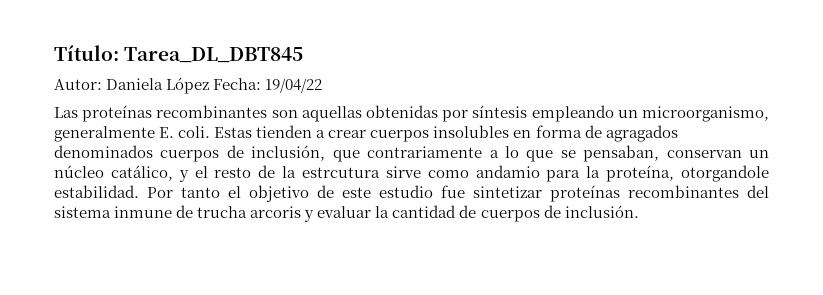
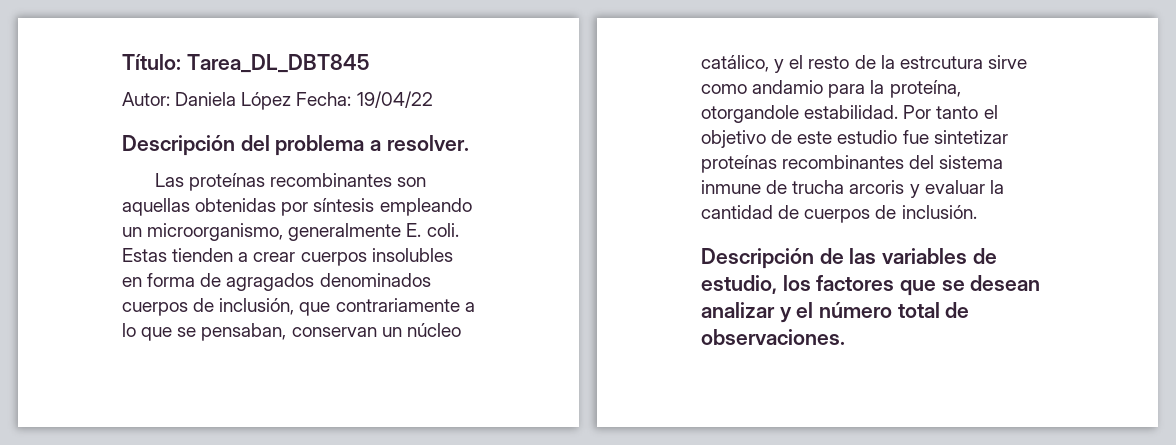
(323, 85) none -> [122,135,469,156] // Descripción del problema a resolver.
(639, 211) none -> [701,248,997,269] [701,275,1041,296] [701,302,970,323] [701,329,845,345] // Descripción de las variables de estudio, los factores que se desean analizar y el número total de observaciones.

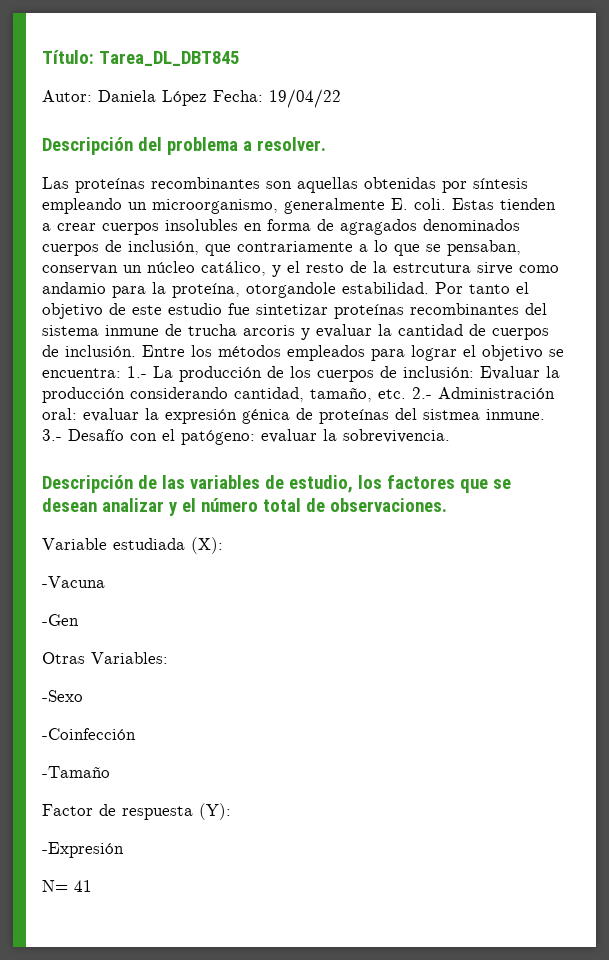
(977, 212) none -> [142,345,564,361] [42,366,560,382] [42,387,555,403] [42,408,545,424] [42,429,450,445] Entre los métodos empleados para lograr el objetivo se encuentra: 1.- La producción de los cuerpos de inclusión: Evaluar la producción considerando cantidad, tamaño, etc. 2.- Administración oral: evaluar la expresión génica de proteínas del sistmea inmune. 3.- Desafío con el patógeno: evaluar la sobrevivencia.
(845, 337) none -> [42,537,223,554] [42,576,105,588] [42,614,79,626] [42,652,168,664] [42,690,83,702] [42,728,136,740] [42,766,110,778] [42,803,231,820] [42,842,124,858] [42,880,92,892] // Variable estudiada (X): // -Vacuna // -Gen // Otras Variables: // -Sexo // -Coinfección // -Tamaño // Factor de respuesta (Y): // -Expresión // N= 41

